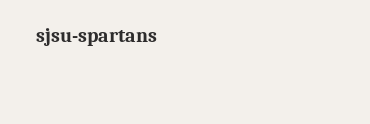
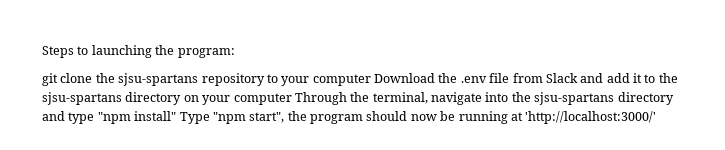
[36,28,157,46] sjsu-spartans -> [42,45,235,58] [42,73,678,86] [42,92,674,105] [42,111,657,124] Steps to launching the program: // git clone the sjsu-spartans repository to your computer Download the .env file from Slack and add it to the sjsu-spartans directory on your computer Through the terminal, navigate into the sjsu-spartans directory and type "npm install" Type "npm start", the program should now be running at 'http://localhost:3000/'

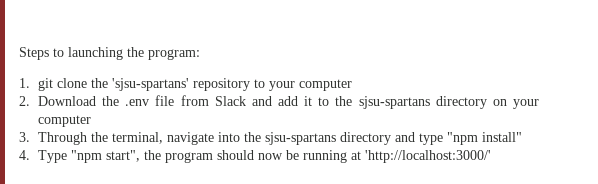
(235, 53) none -> [19,78,30,88] 1.
[118,73,199,86] sjsu-spartans -> [111,78,189,91] 'sjsu-spartans'
(371, 80) none -> [19,96,30,106] // 2.
(292, 99) none -> [19,132,30,142] // 3.
(177, 116) none -> [19,150,30,160] // 4.

